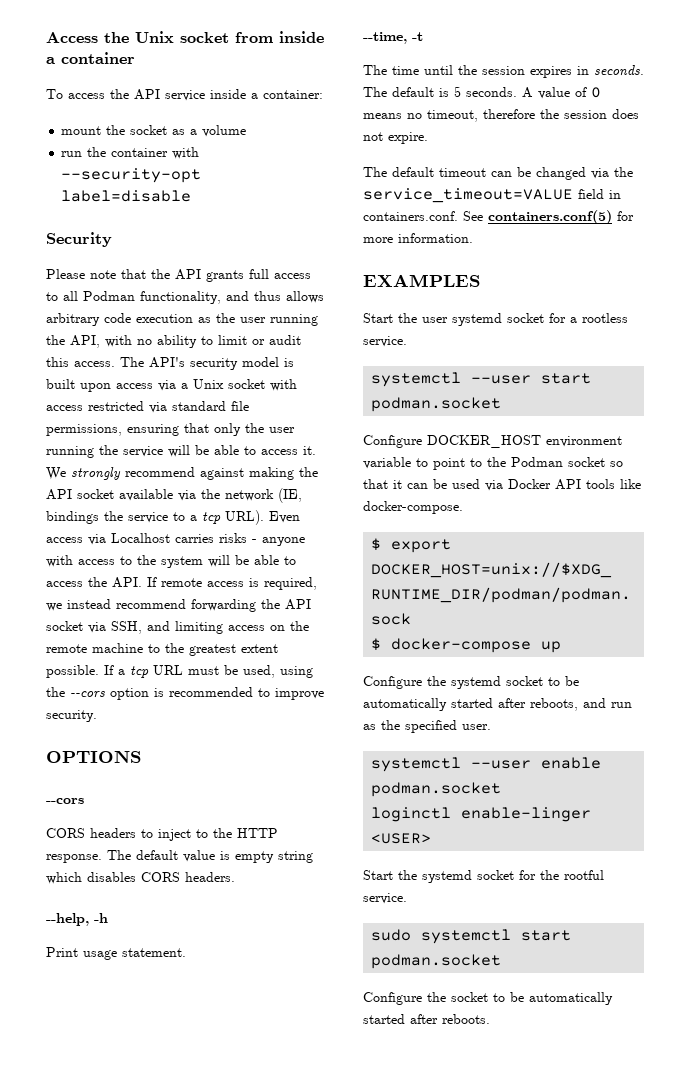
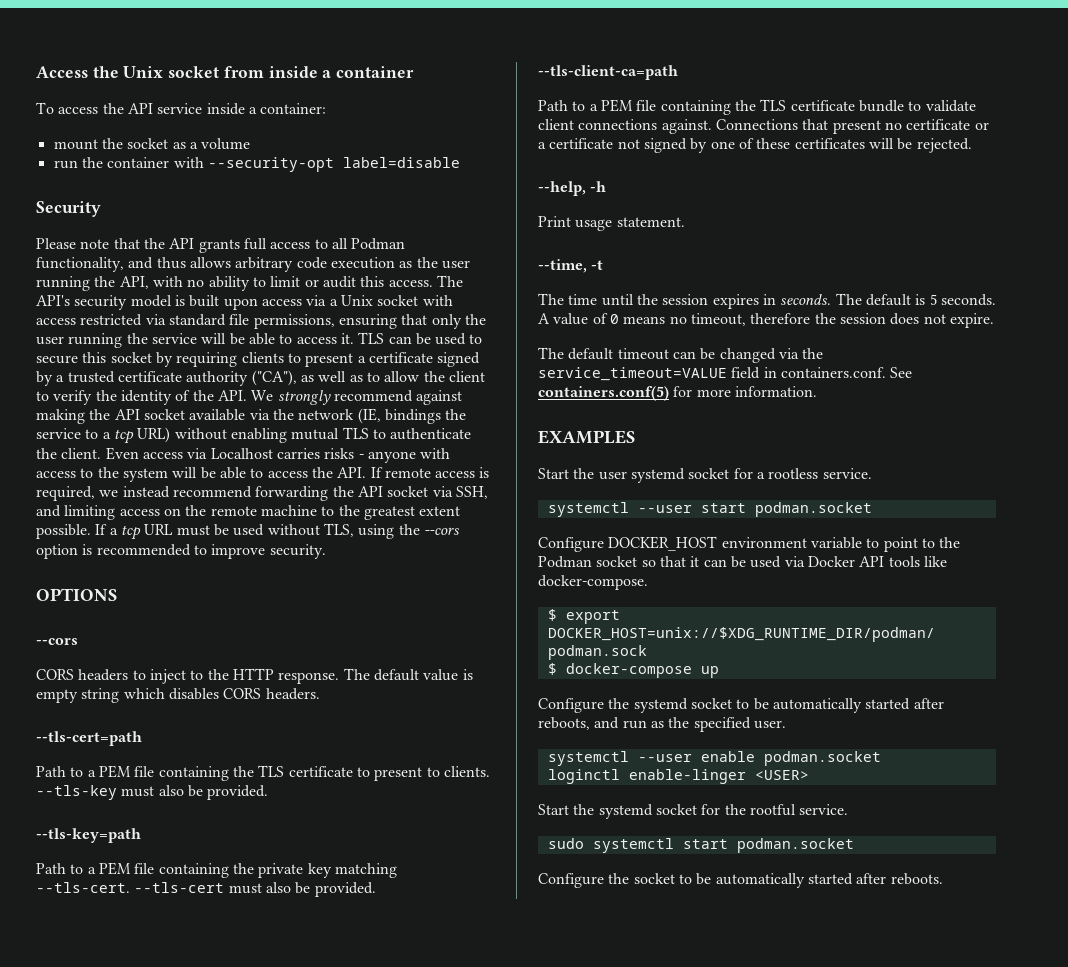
(316, 450) none -> [358,332,483,345] [36,352,481,367] [36,370,485,386] [36,390,247,405] TLS can be used to secure this socket by requiring clients to present a certificate signed by a trusted certificate authority ("CA"), as well as to allow the client to verify the identity of the API.
[225,510,264,525] URL). -> [137,427,472,443] [36,448,102,459] URL) without enabling mutual TLS to authenticate the client.
[243,665,275,678] used, -> [233,523,354,537] used without TLS,
(235, 877) none -> [36,731,142,746] [36,765,490,781] [36,785,269,800] [36,828,141,843] [36,862,397,878] [36,882,376,897] [538,65,678,80] [538,99,976,115] [538,119,989,134] [538,138,972,153] // --tls-cert=path // Path to a PEM file containing the TLS certificate to present to clients. --tls-key must also be provided. // --tls-key=path // Path to a PEM file containing the private key matching --tls-cert. --tls-cert must also be provided. // --tls-client-ca=path // Path to a PEM file containing the TLS certificate bundle to validate client connections against. Connections that present no certificate or a certificate not signed by one of these certificates will be rejected.

